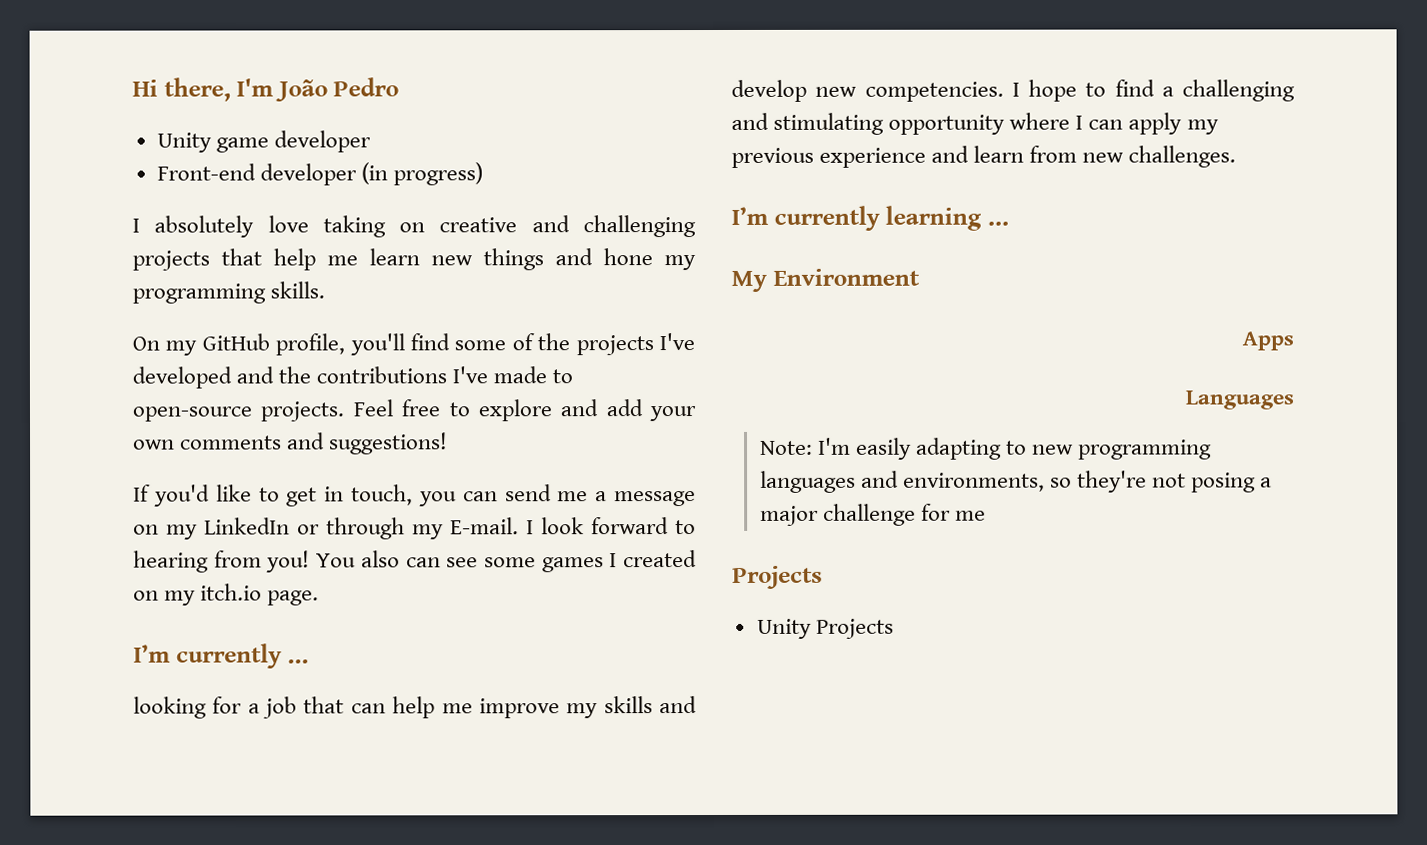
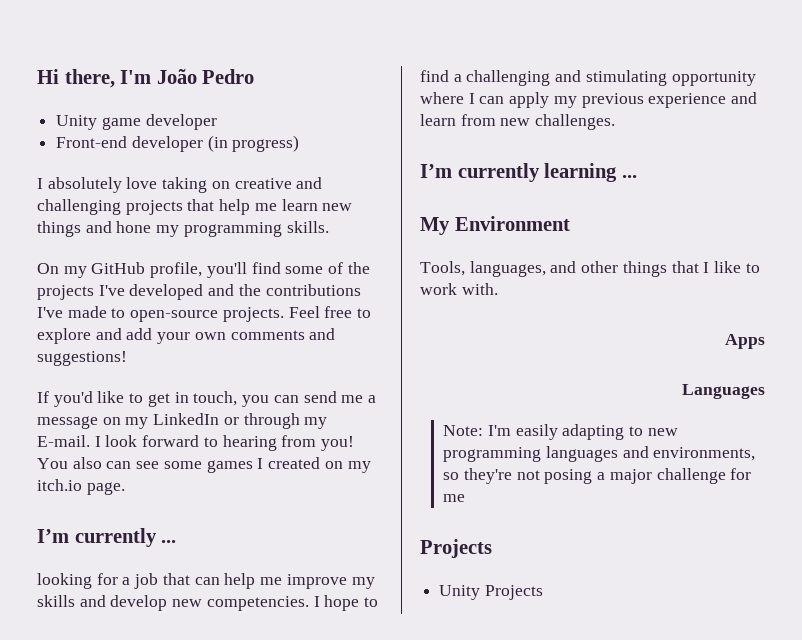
(920, 277) none -> [420,261,760,277] [420,283,498,295] // Tools, languages, and other things that I like to work with.

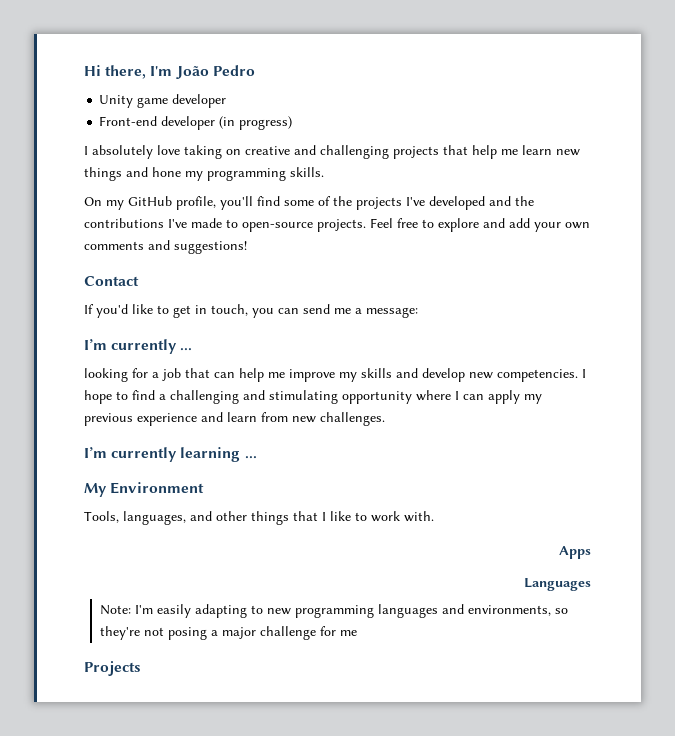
(127, 358) none -> [84,276,139,286] // Contact
[37,413,328,429] [37,435,355,451] [37,457,371,473] [37,479,125,495] message on my LinkedIn or through my E-mail. I look forward to hearing from you! You also can see some games I created on my itch.io page. -> [366,307,418,318] message:
[439,585,543,600] // Unity Projects -> (141, 668) none

